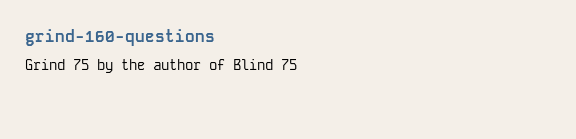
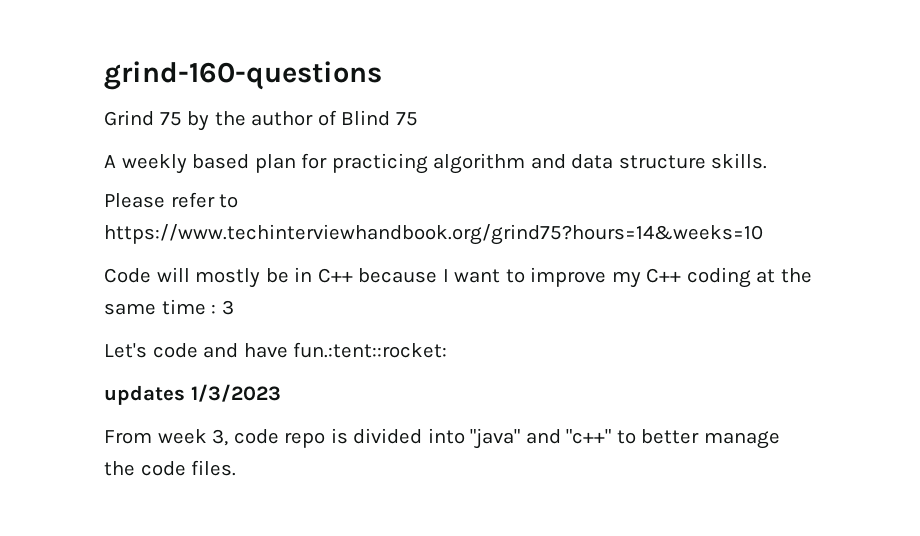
(297, 64) none -> [104,153,768,174] [104,192,239,208] [104,224,763,245] [104,267,813,288] [104,299,234,315] [104,342,448,358] [104,384,281,405] [104,428,780,449] [104,460,237,476] // A weekly based plan for practicing algorithm and data structure skills. // Please refer to https://www.techinterviewhandbook.org/grind75?hours=14&weeks=10 // Code will mostly be in C++ because I want to improve my C++ coding at the same time : 3 // Let's code and have fun.:tent::rocket: // updates 1/3/2023 // From week 3, code repo is divided into "java" and "c++" to better manage the code files.

